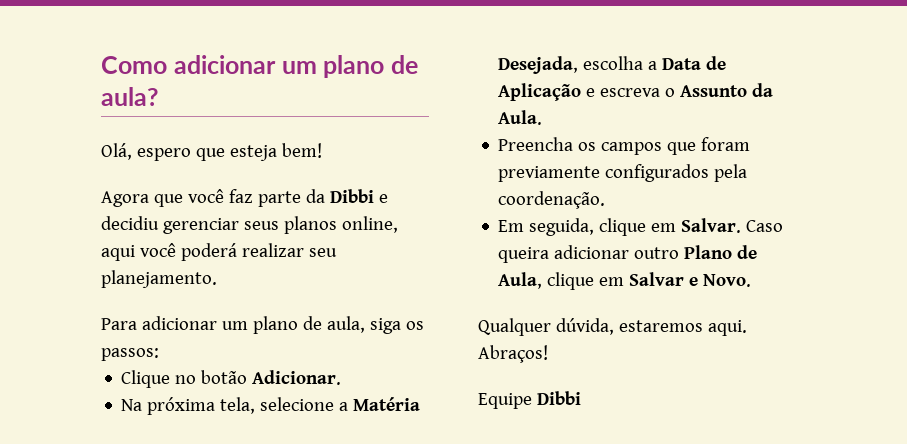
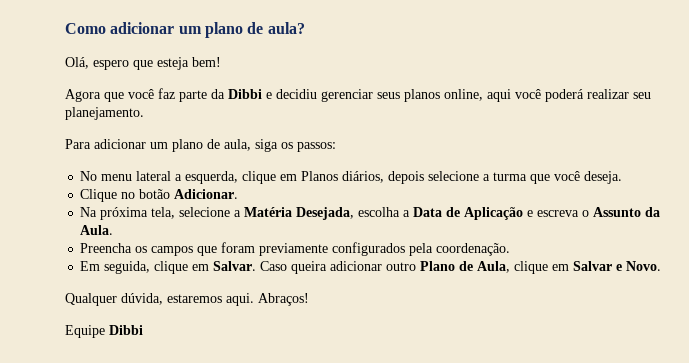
(159, 354) none -> [80,171,623,184] // No menu lateral a esquerda, clique em Planos diários, depois selecione a turma que você deseja.

